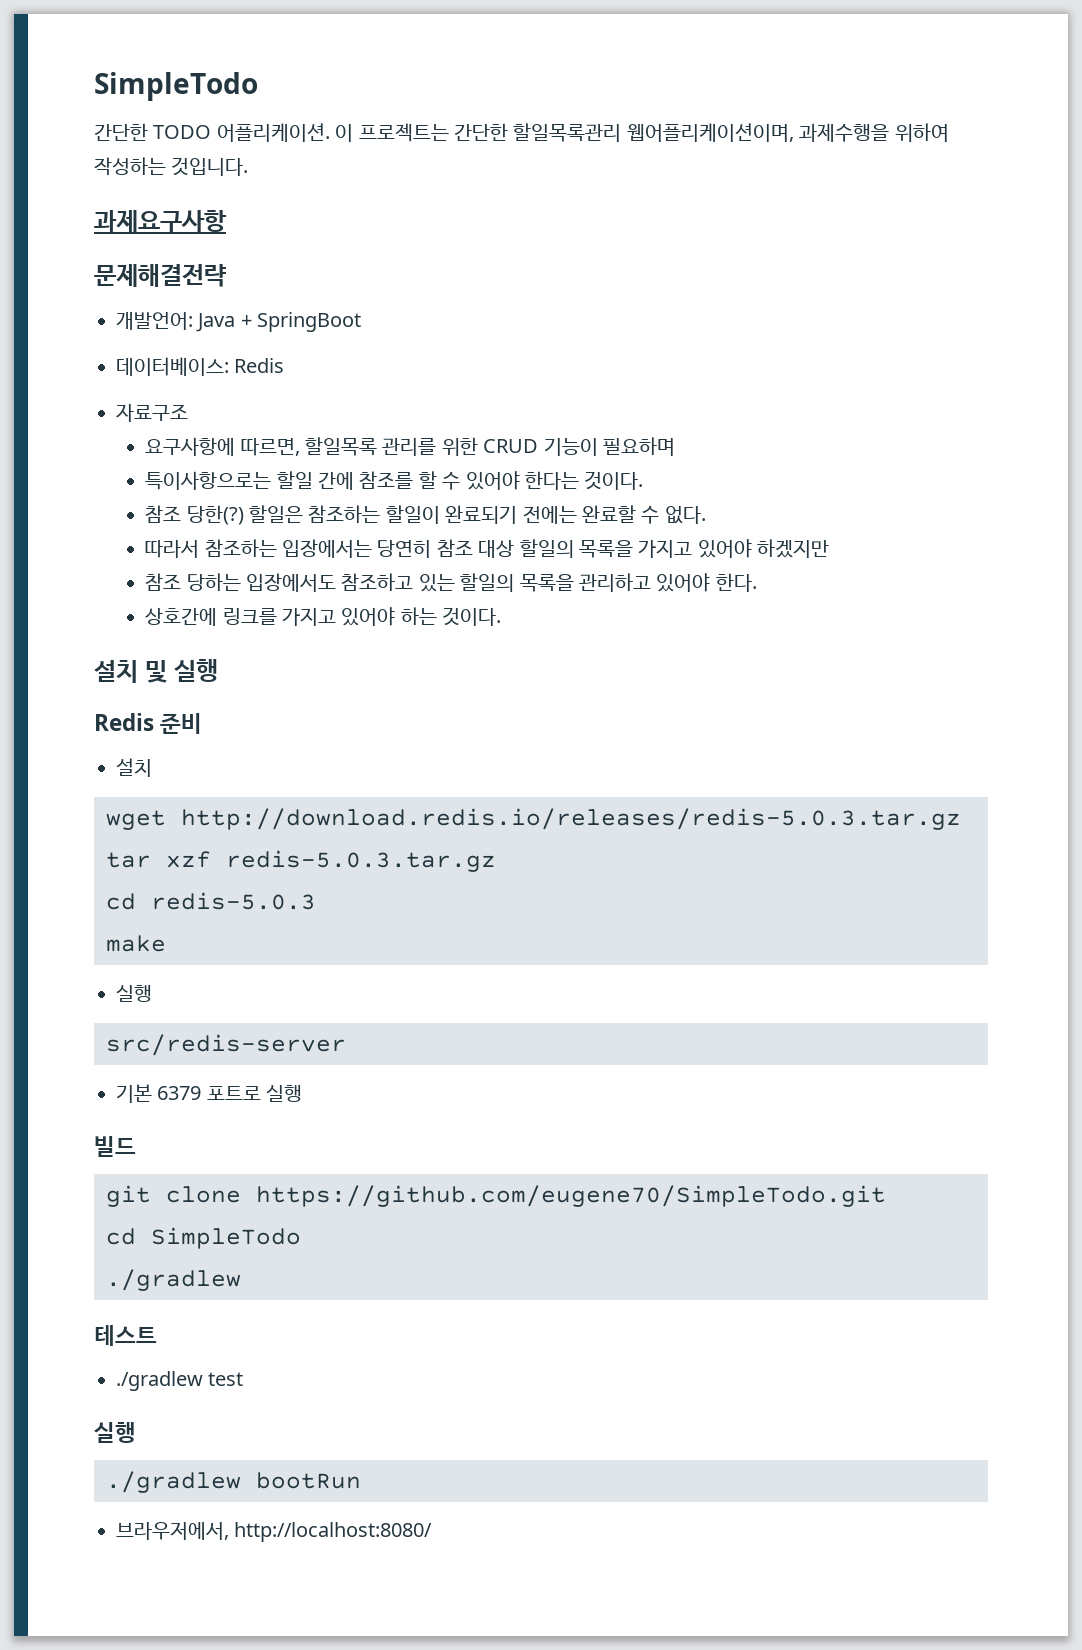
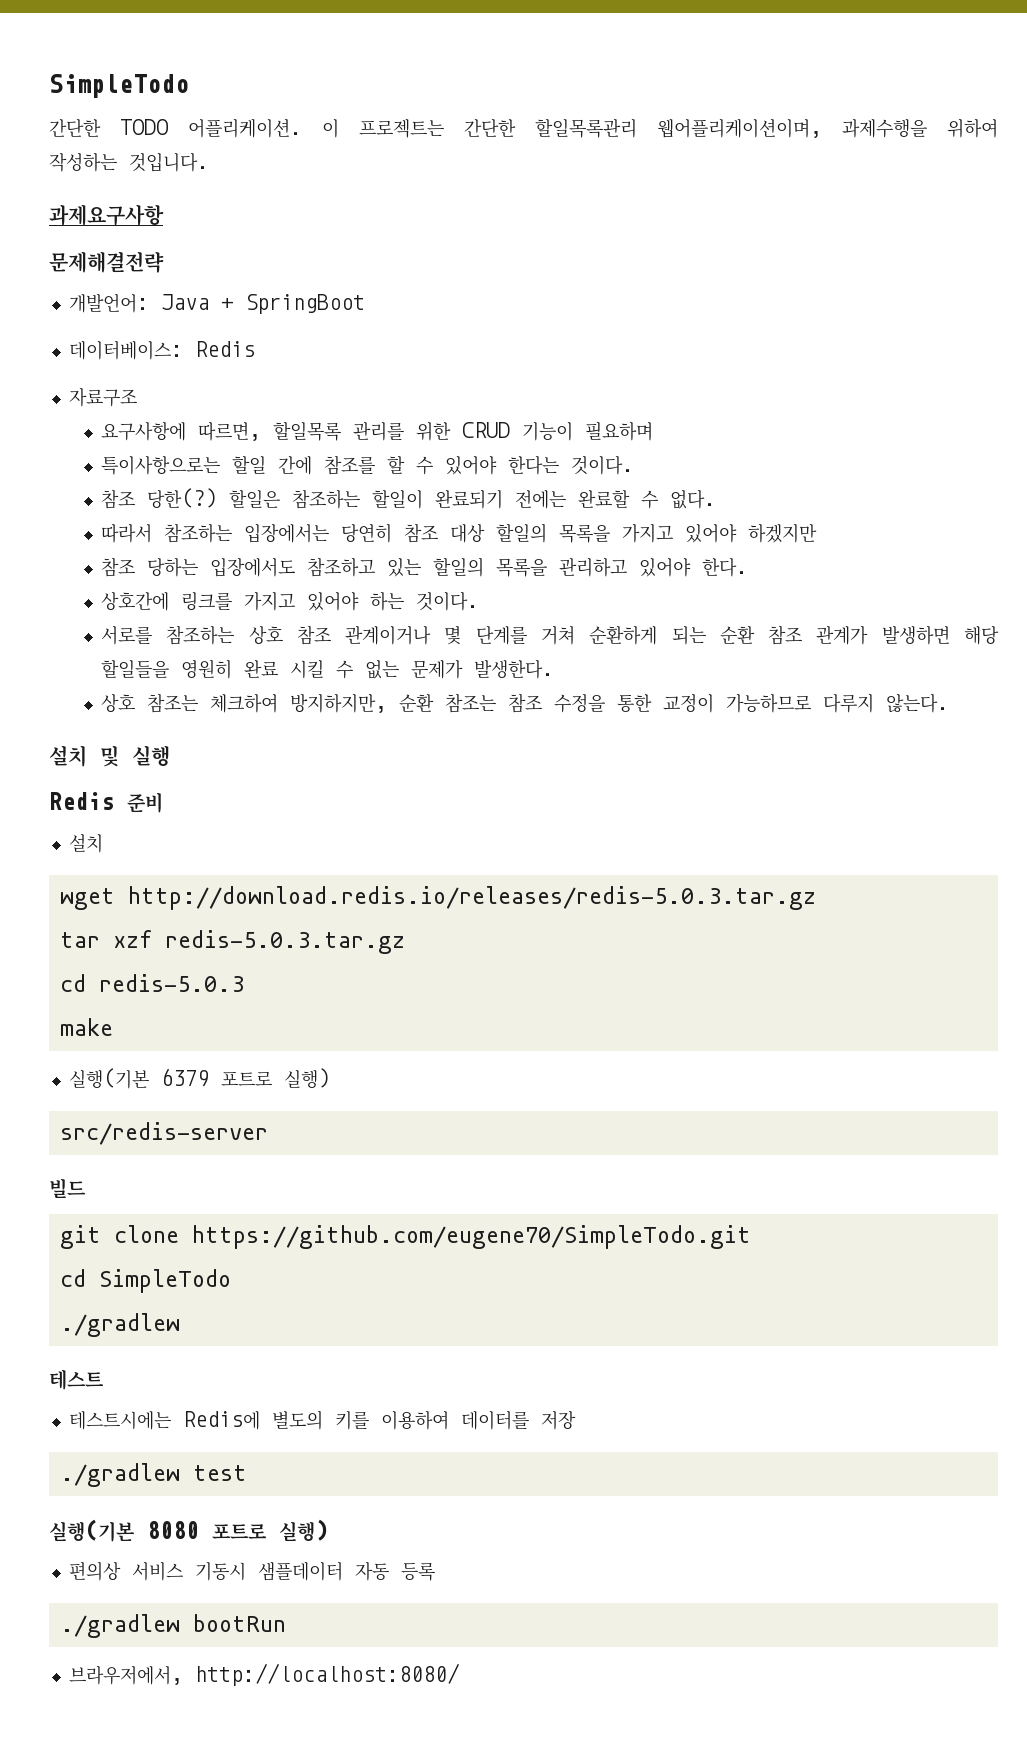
(502, 616) none -> [100,625,1000,645] [100,659,554,679] [100,693,949,713] // 서로를 참조하는 상호 참조 관계이거나 몇 단계를 거쳐 순환하게 되는 순환 참조 관계가 발생하면 해당 할일들을 영원히 완료 시킬 수 없는 문제가 발생한다. // 상호 참조는 체크하여 방지하지만, 순환 참조는 참조 수정을 통한 교정이 가능하므로 다루지 않는다.
[116,984,152,1002] [106,1034,346,1056] [116,1084,303,1103] 실행 // src/redis-server // 기본 6379 포트로 실행 -> [68,1068,330,1089] [59,1122,268,1145] 실행(기본 6379 포트로 실행) // src/redis-server
[116,1371,244,1391] [94,1422,136,1443] ./gradlew test // 실행 -> [68,1410,576,1430] [59,1463,247,1487] [49,1519,328,1542] [68,1561,435,1581] 테스트시에는 Redis에 별도의 키를 이용하여 데이터를 저장 // ./gradlew test // 실행(기본 8080 포트로 실행) // 편의상 서비스 기동시 샘플데이터 자동 등록

